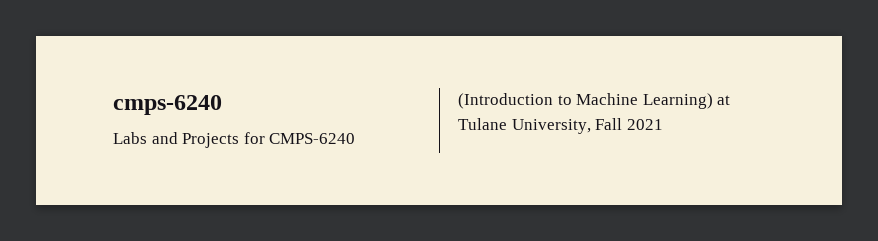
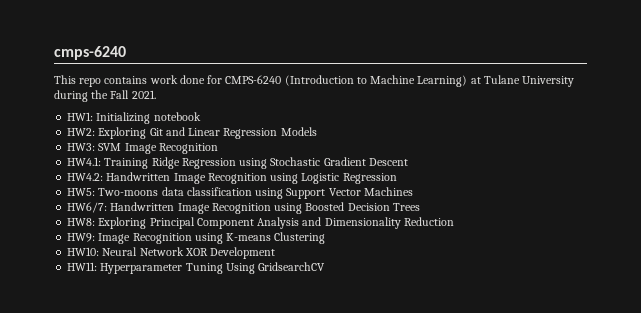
[113,132,240,148] Labs and Projects -> [54,75,205,87] This repo contains work done
[511,118,663,134] University, Fall 2021 -> [522,76,575,87] [54,90,156,102] [67,112,201,124] [67,127,317,139] [67,143,218,154] [67,157,408,169] [67,172,397,184] [67,187,413,199] [67,202,420,214] [67,217,454,229] [67,232,326,244] [67,247,276,259] [67,262,326,274] University during the Fall 2021. // HW1: Initializing notebook // HW2: Exploring Git and Linear Regression Models // HW3: SVM Image Recognition // HW4.1: Training Ridge Regression using Stochastic Gradient Descent // HW4.2: Handwritten Image Recognition using Logistic Regression // HW5: Two-moons data classification using Support Vector Machines // HW6/7: Handwritten Image Recognition using Boosted Decision Trees // HW8: Exploring Principal Component Analysis and Dimensionality Reduction // HW9: Image Recognition using K-means Clustering // HW10: Neural Network XOR Development // HW11: Hyperparameter Tuning Using GridsearchCV

